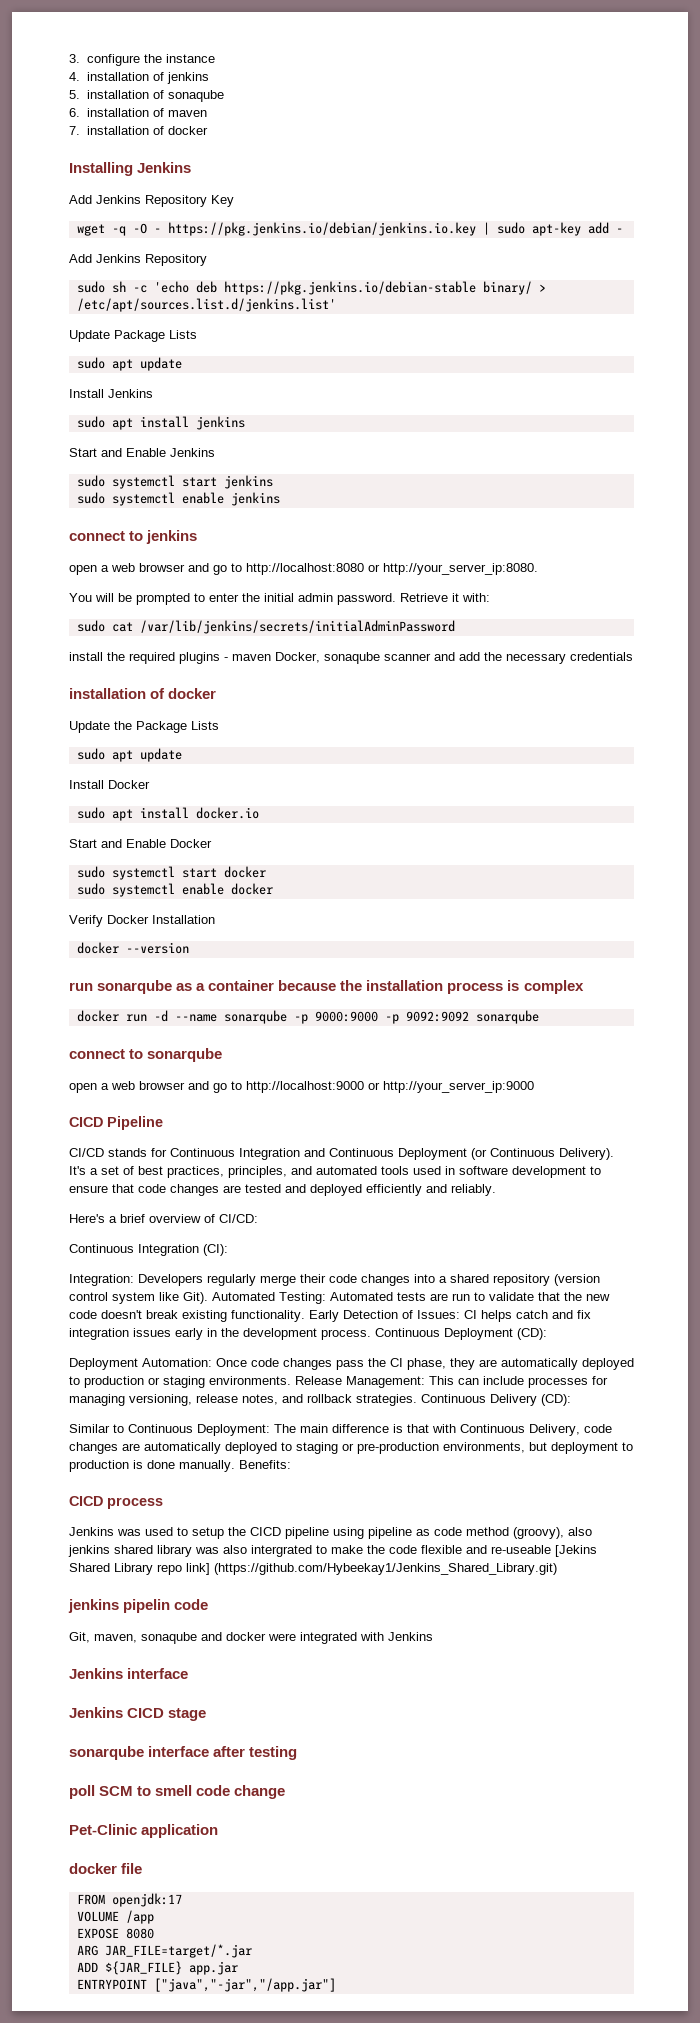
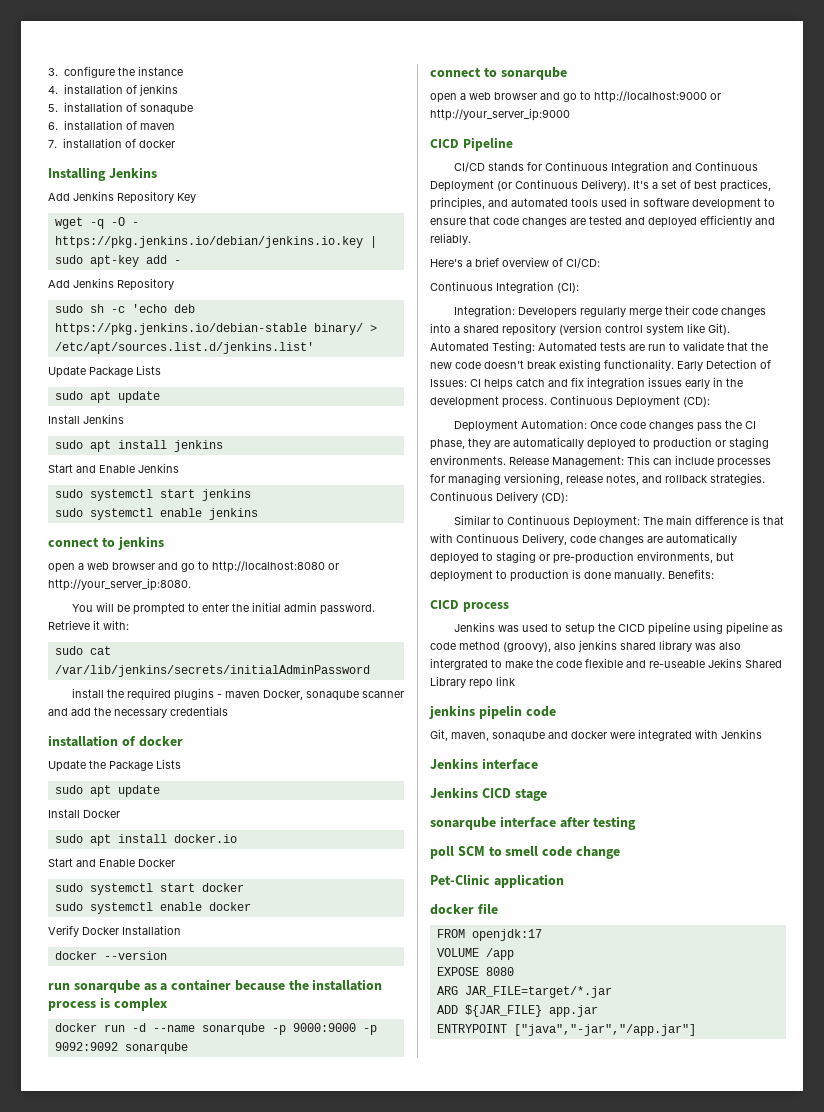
[555,1545,597,1557] [Jekins -> [708,658,742,668] Jekins
[186,1563,557,1575] link] (https://github.com/Hybeekay1/Jenkins_Shared_Library.git) -> [496,676,515,686] link

